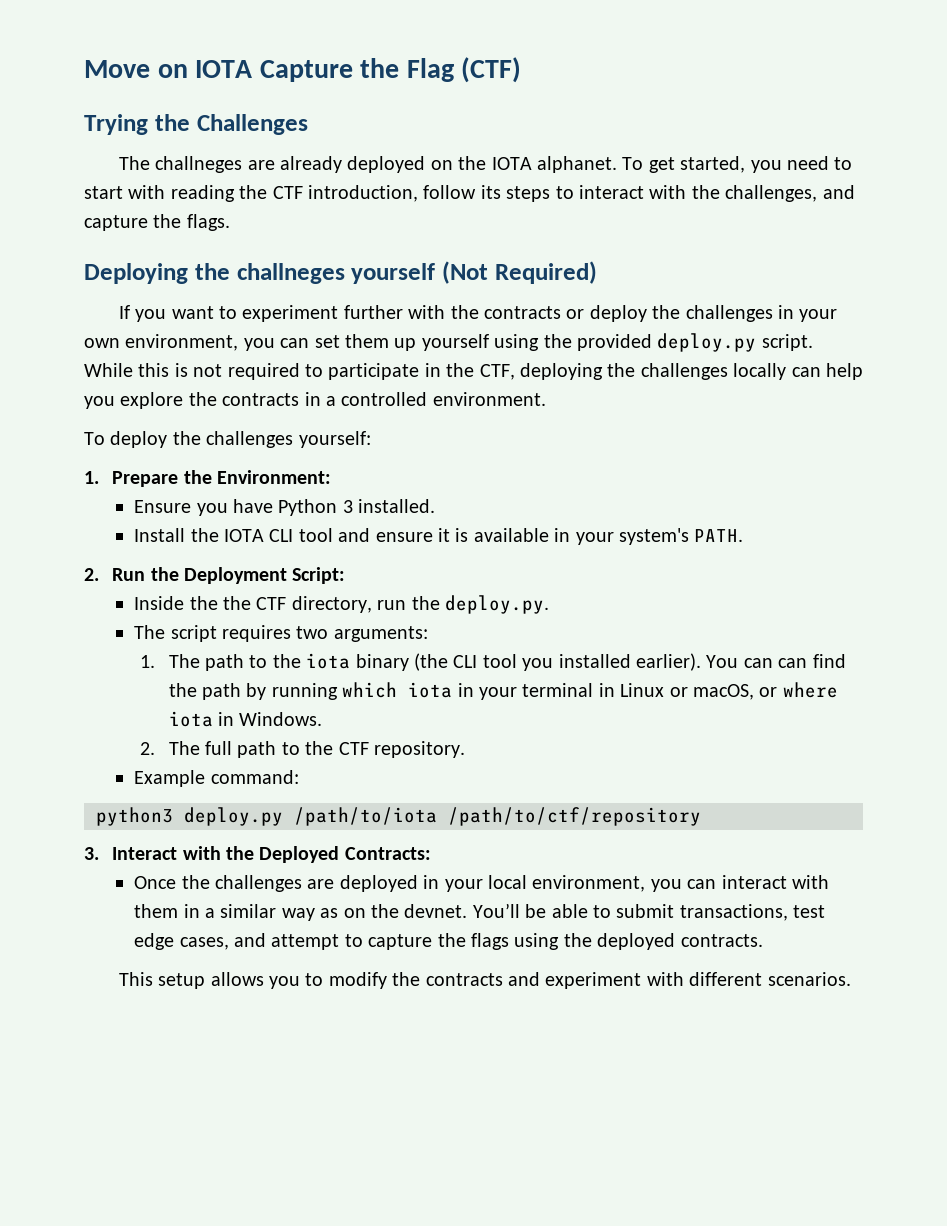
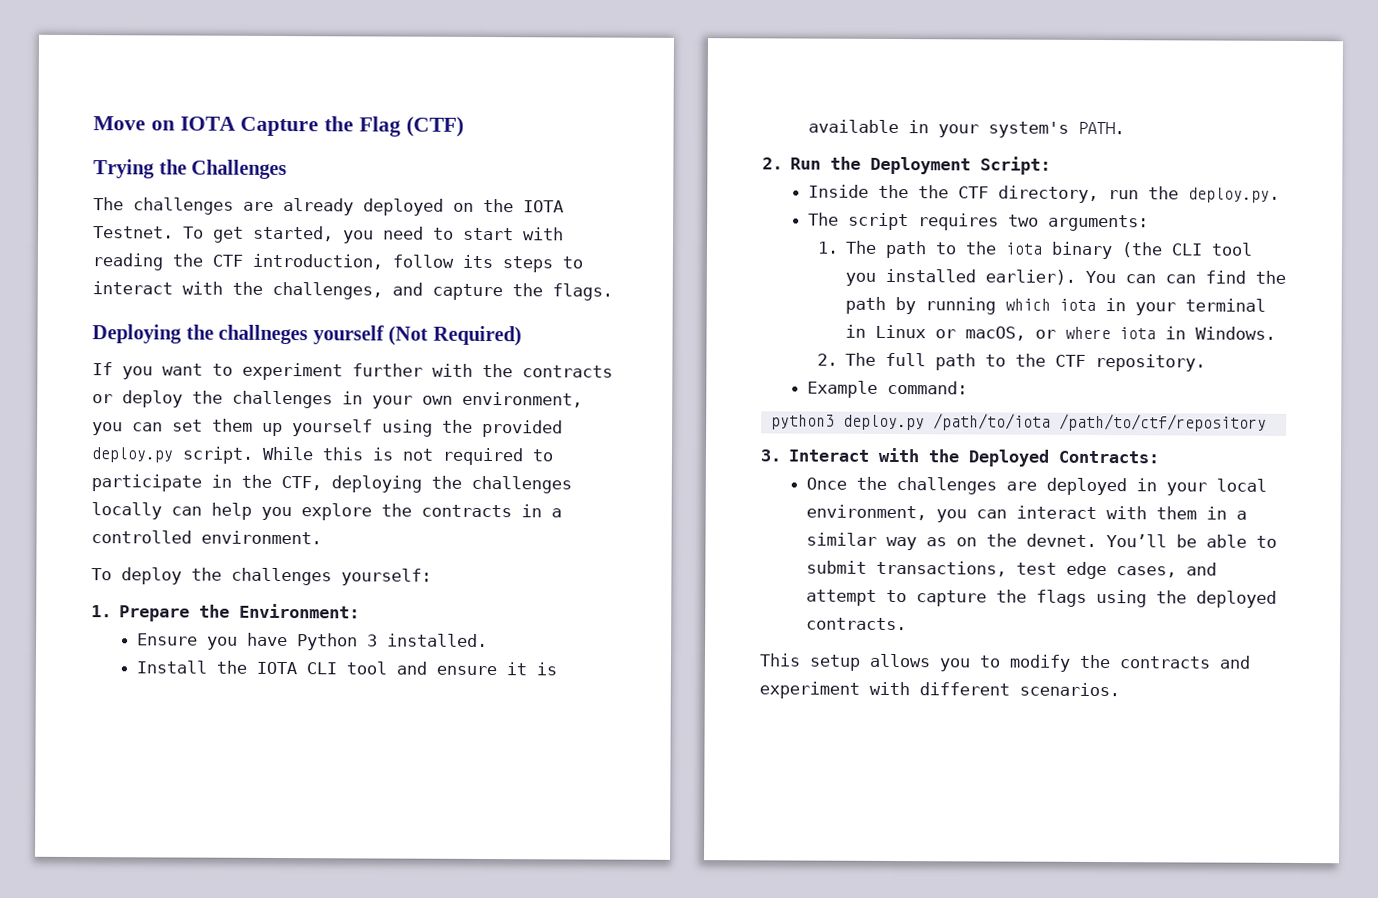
[155,156,243,173] challneges -> [133,197,234,215] challenges
[537,156,618,173] alphanet. -> [93,226,174,239] Testnet.

